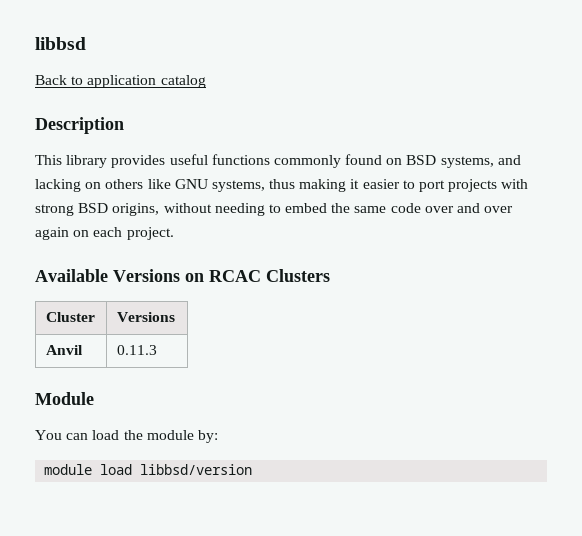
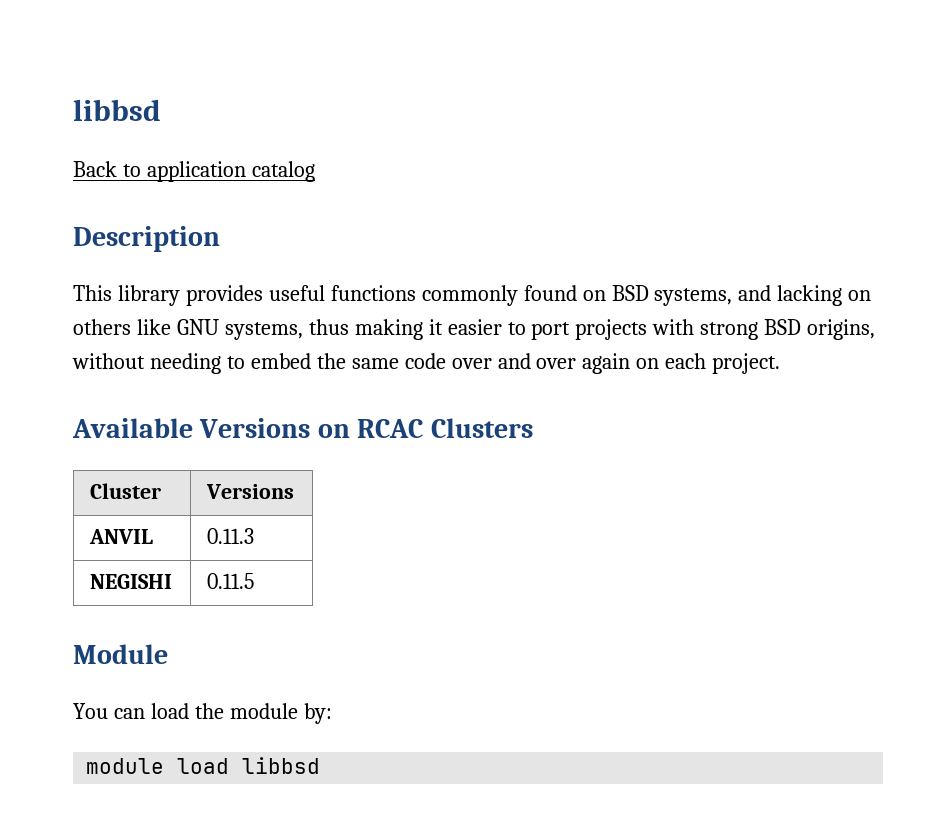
[45,345,83,355] Anvil -> [89,529,154,544] ANVIL
(157, 350) none -> [90,574,173,589] [207,573,255,589] // NEGISHI | 0.11.5
[140,464,253,475] libbsd/version -> [242,757,321,774] libbsd

